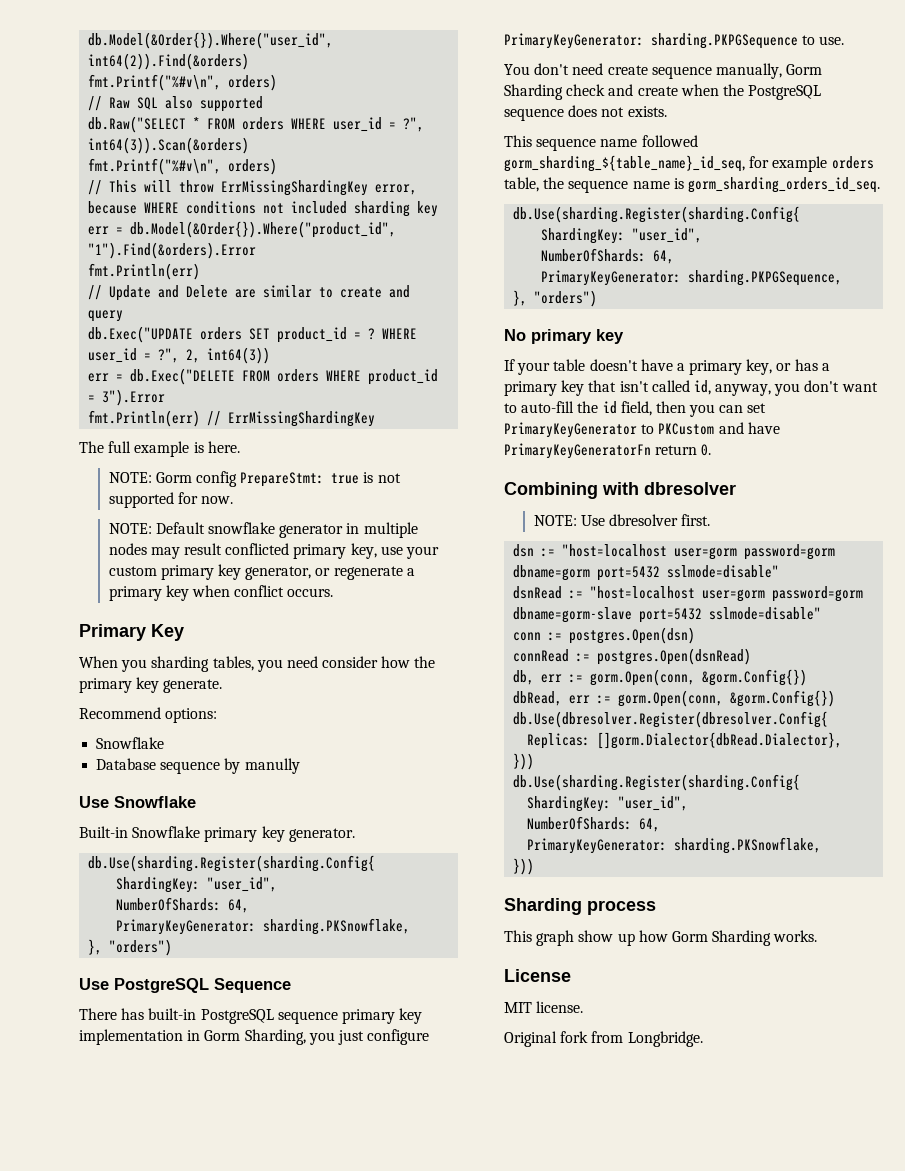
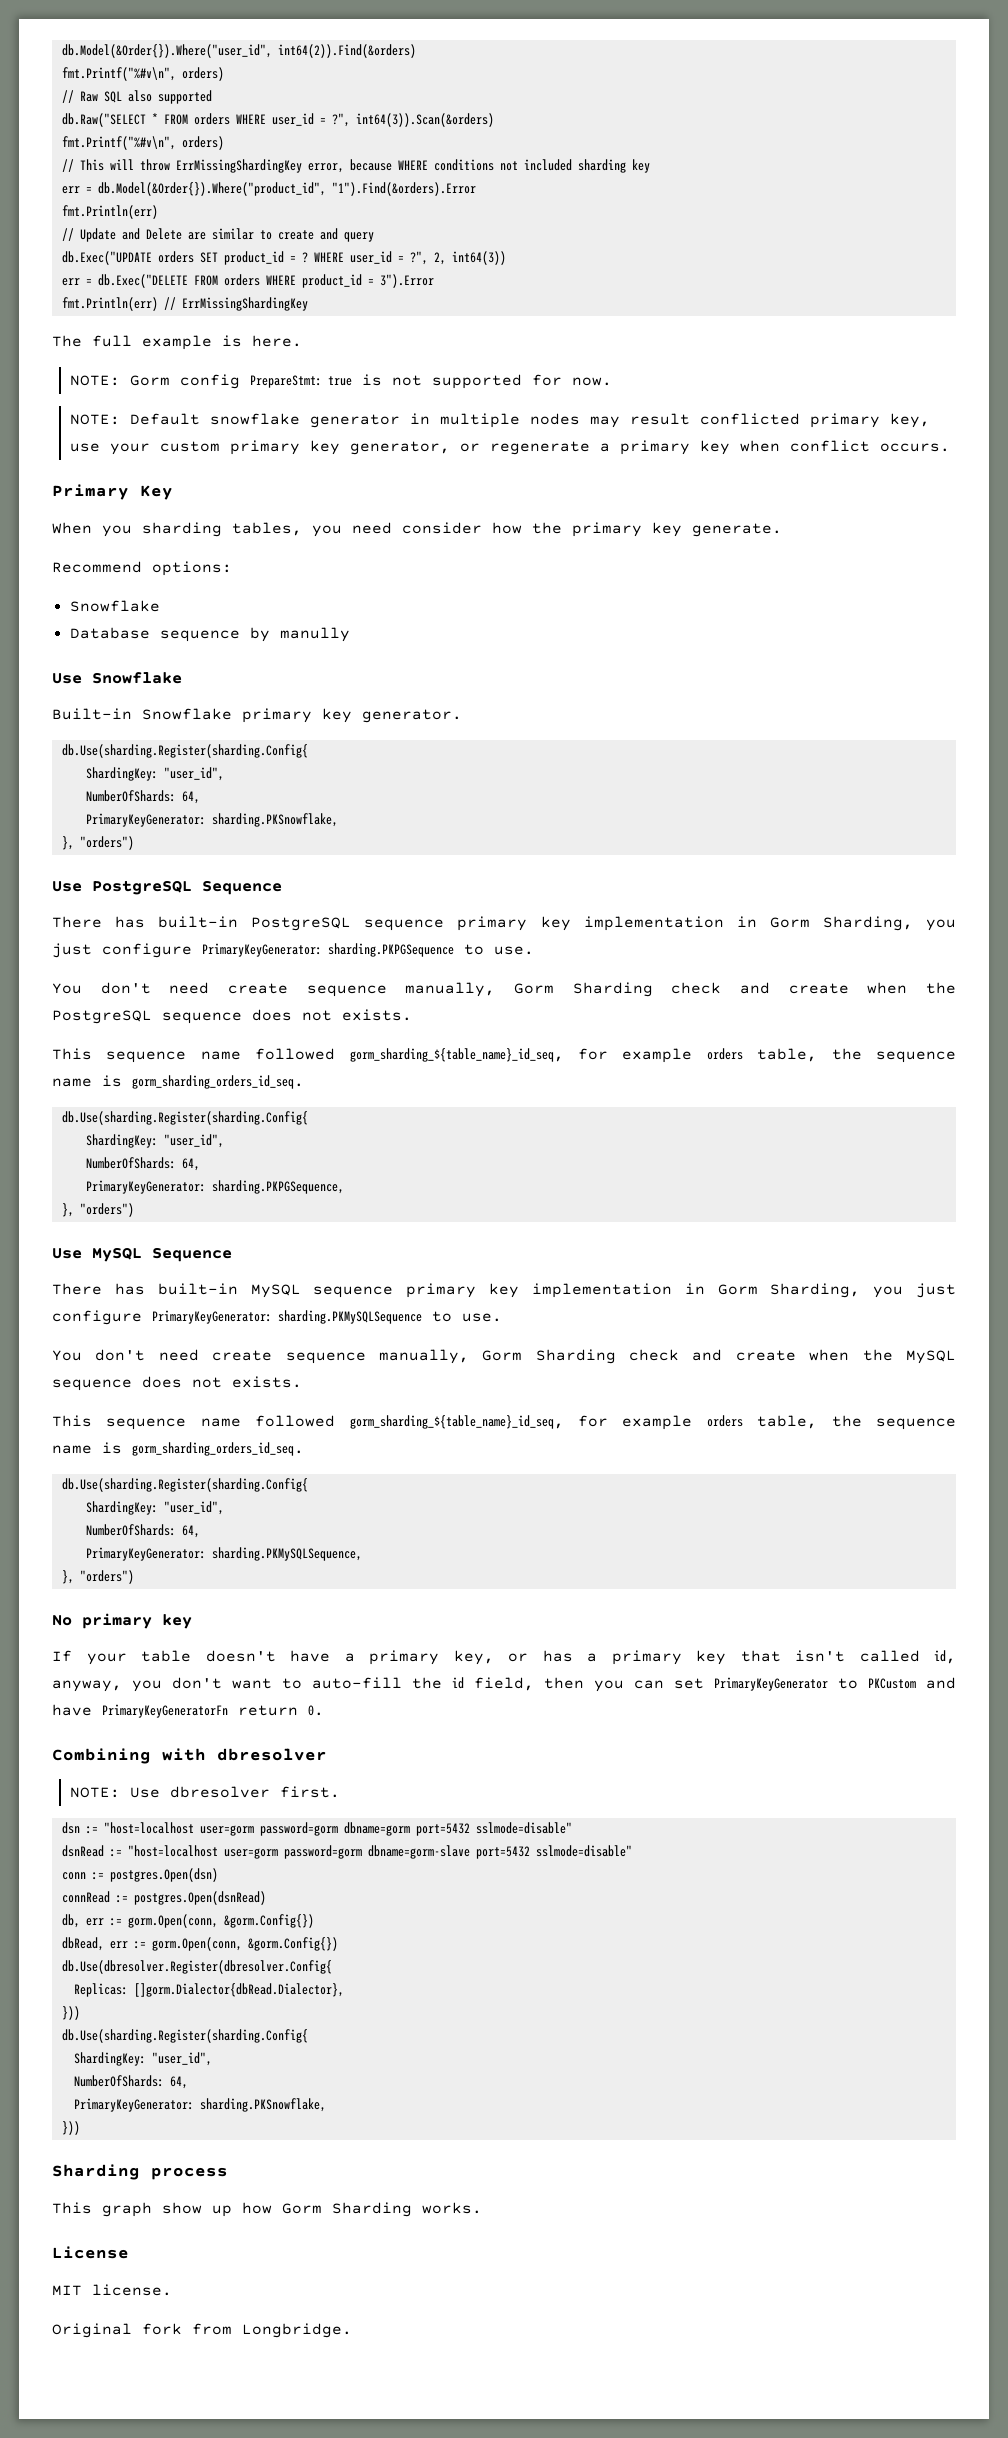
(598, 298) none -> [52,1247,232,1262] [52,1283,957,1298] [52,1310,502,1325] [52,1349,956,1364] [52,1376,302,1391] [52,1415,956,1430] [52,1442,304,1456] [61,1478,308,1492] [85,1501,224,1515] [85,1524,200,1538] [85,1547,362,1561] [61,1570,134,1584] // Use MySQL Sequence // There has built-in MySQL sequence primary key implementation in Gorm Sharding, you just configure PrimaryKeyGenerator: sharding.PKMySQLSequence to use. // You don't need create sequence manually, Gorm Sharding check and create when the MySQL sequence does not exists. // This sequence name followed gorm_sharding_${table_name}_id_seq, for example orders table, the sequence name is gorm_sharding_orders_id_seq. // db.Use(sharding.Register(sharding.Config{ // ShardingKey: "user_id", // NumberOfShards: 64, // PrimaryKeyGenerator: sharding.PKMySQLSequence, // }, "orders")

